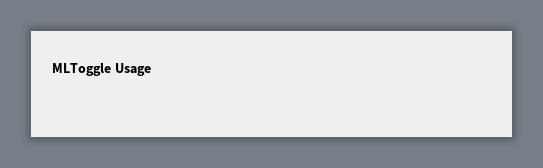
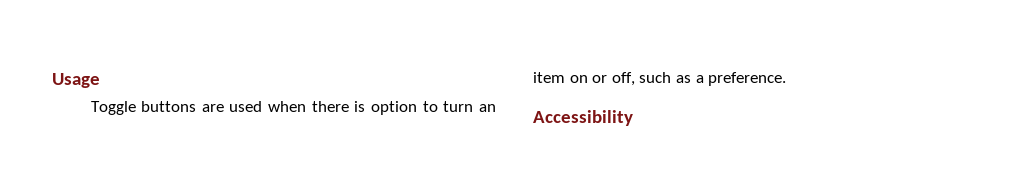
[52,63,111,76] MLToggle -> (52, 80) none
(151, 69) none -> [90,101,496,115] [533,72,787,86] [533,110,633,126] // Toggle buttons are used when there is option to turn an item on or off, such as a preference. // Accessibility

